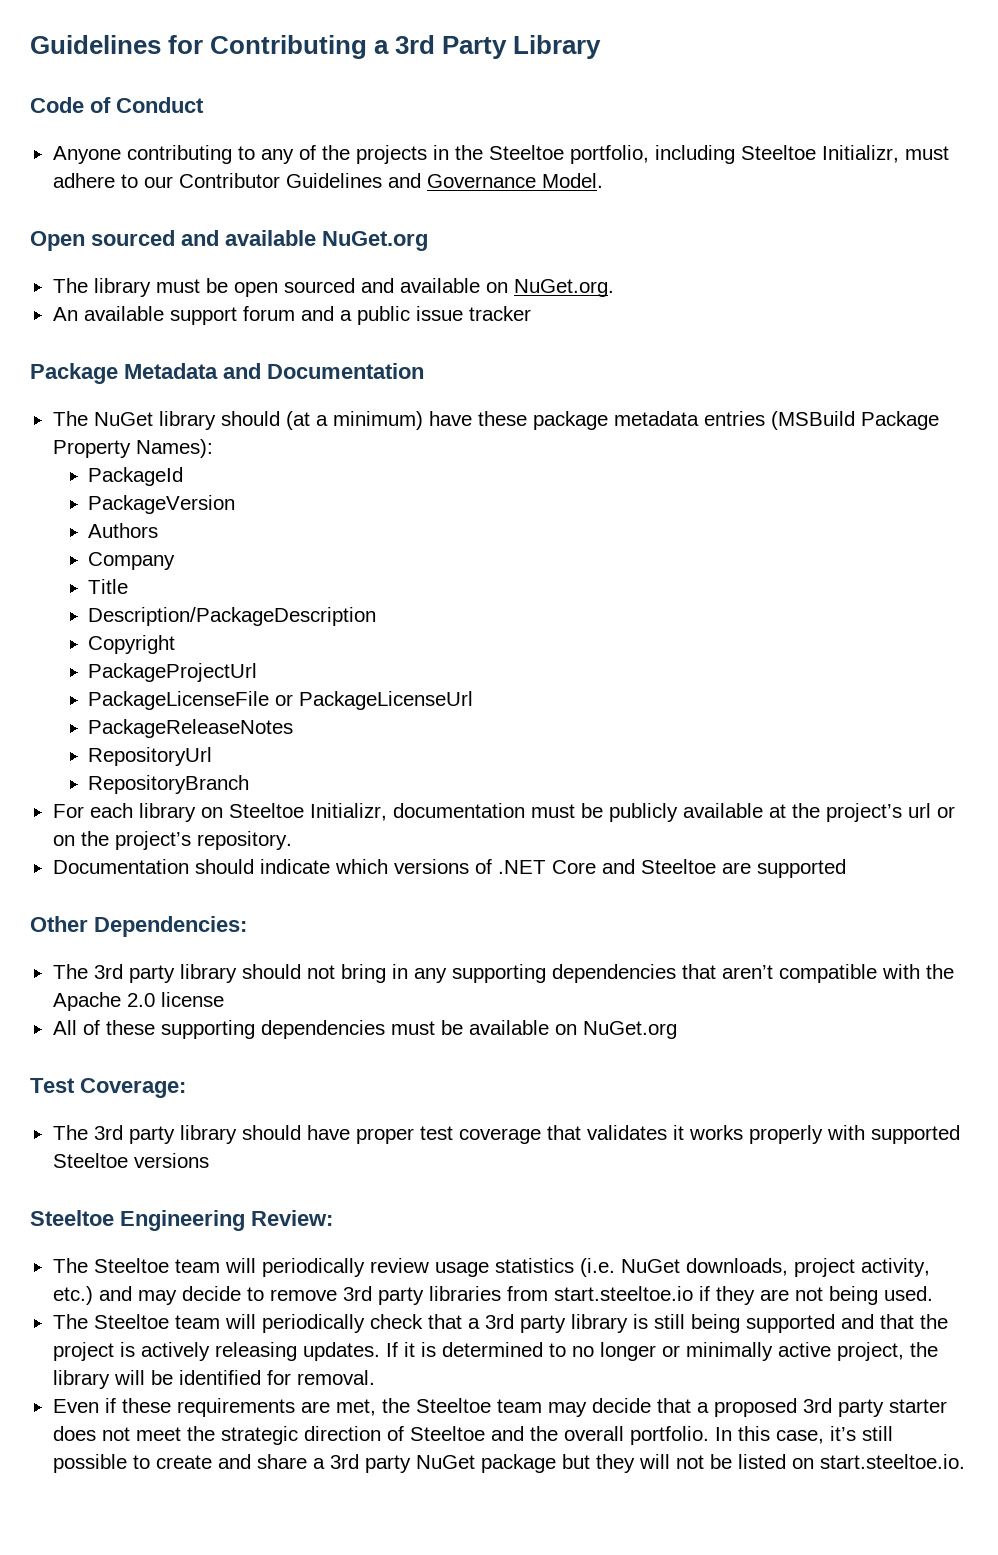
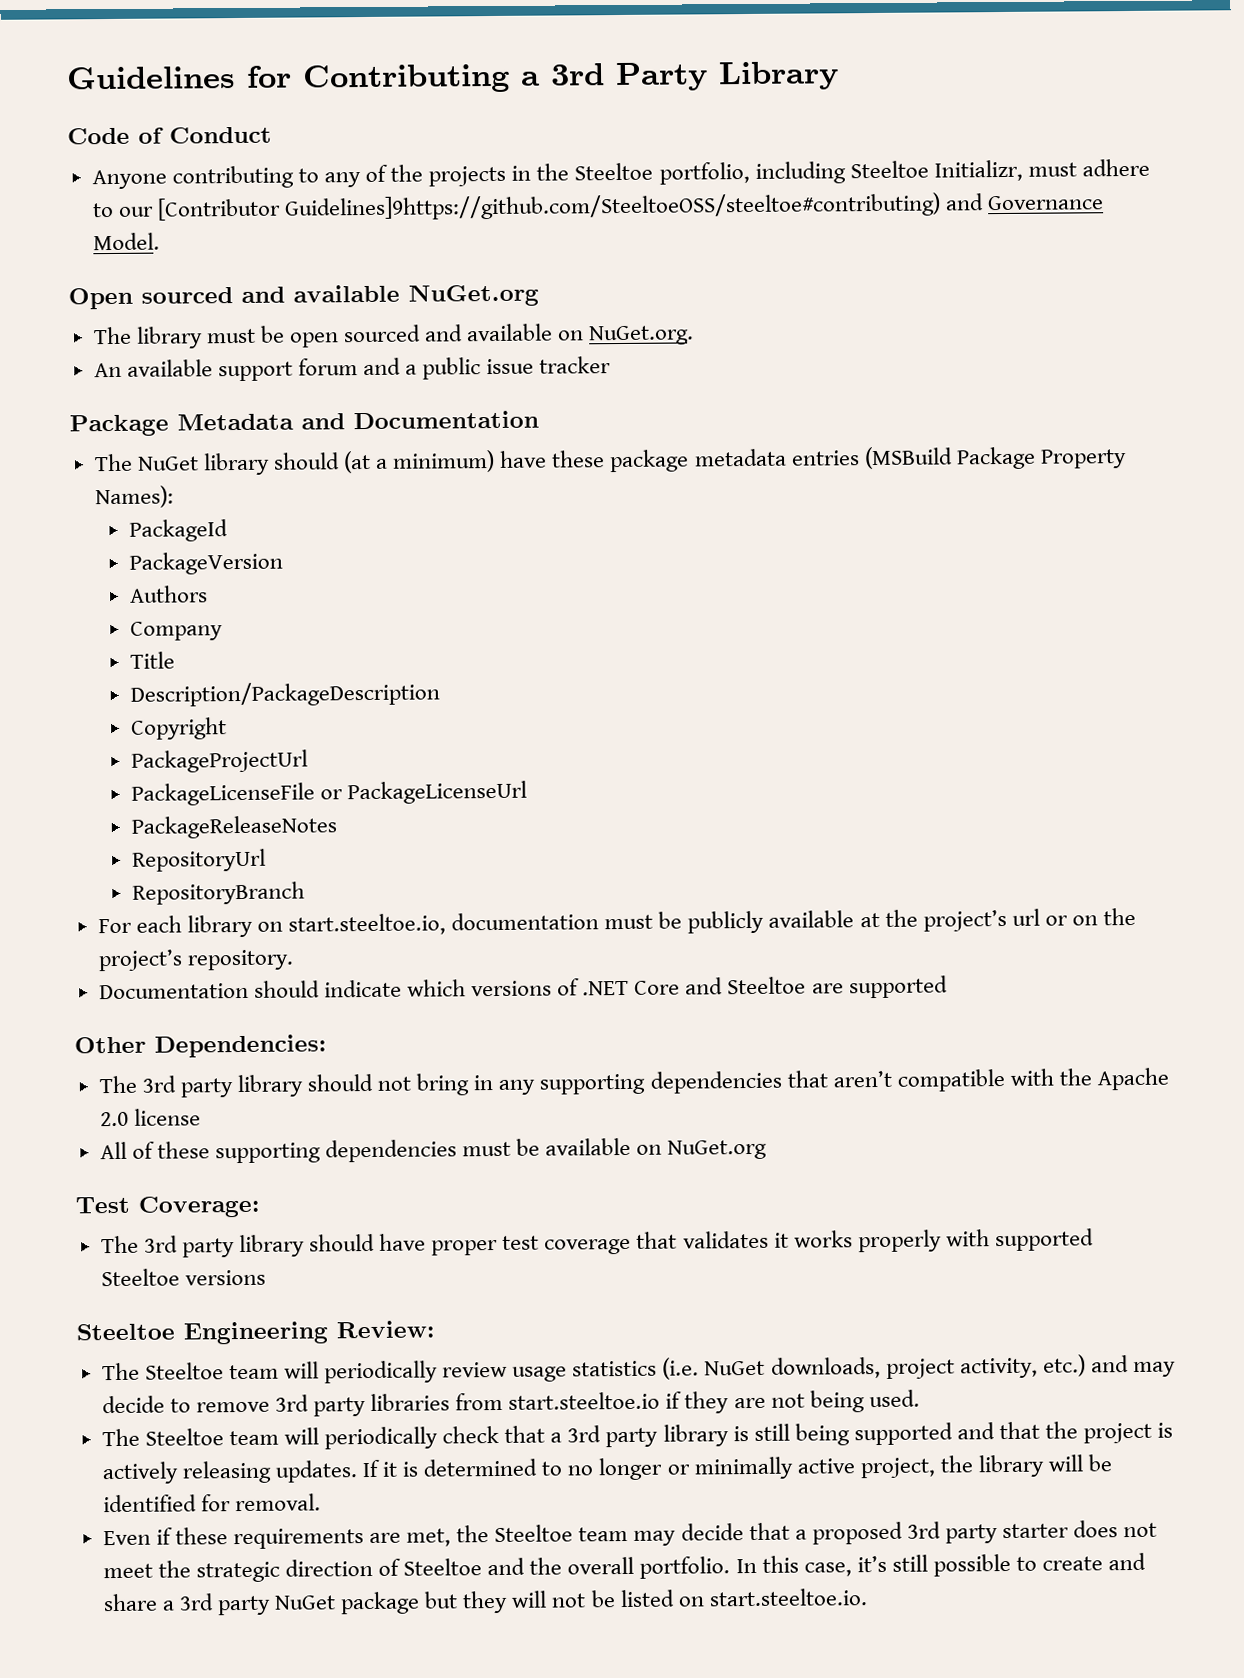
[178,173,382,188] Contributor Guidelines -> [156,192,941,221] [Contributor Guidelines]9https://github.com/SteeltoeOSS/steeltoe#contributing)
[228,803,387,821] Steeltoe Initializr, -> [288,913,447,936] start.steeltoe.io,

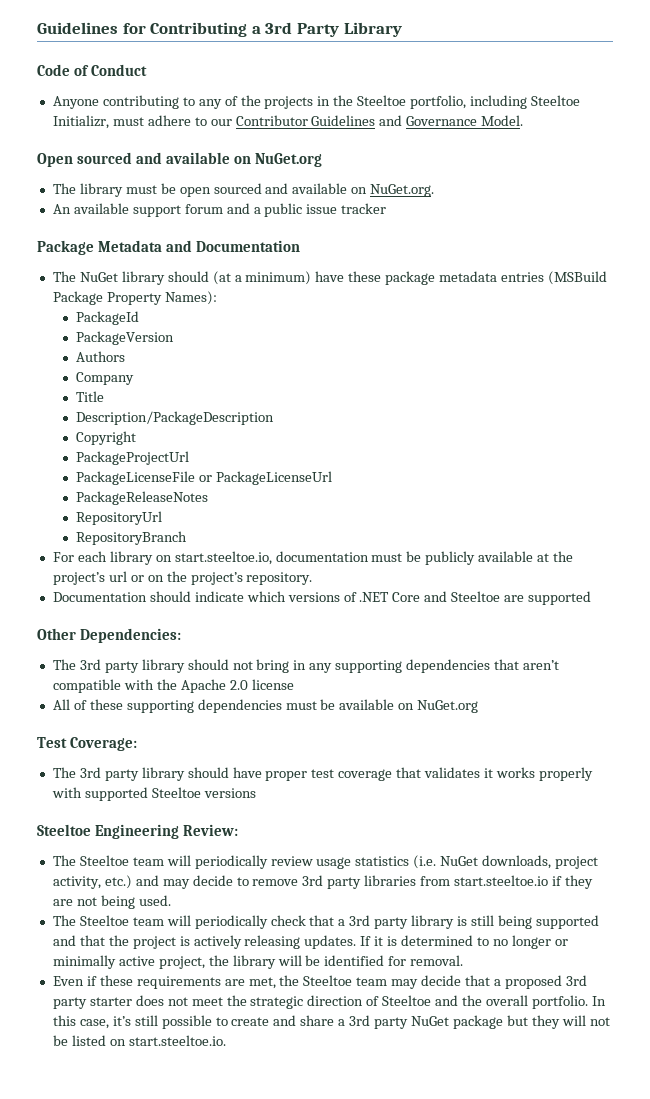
[156,192,941,221] [Contributor Guidelines]9https://github.com/SteeltoeOSS/steeltoe#contributing) -> [235,115,376,126] Contributor Guidelines
(400, 293) none -> [234,156,252,164] on

